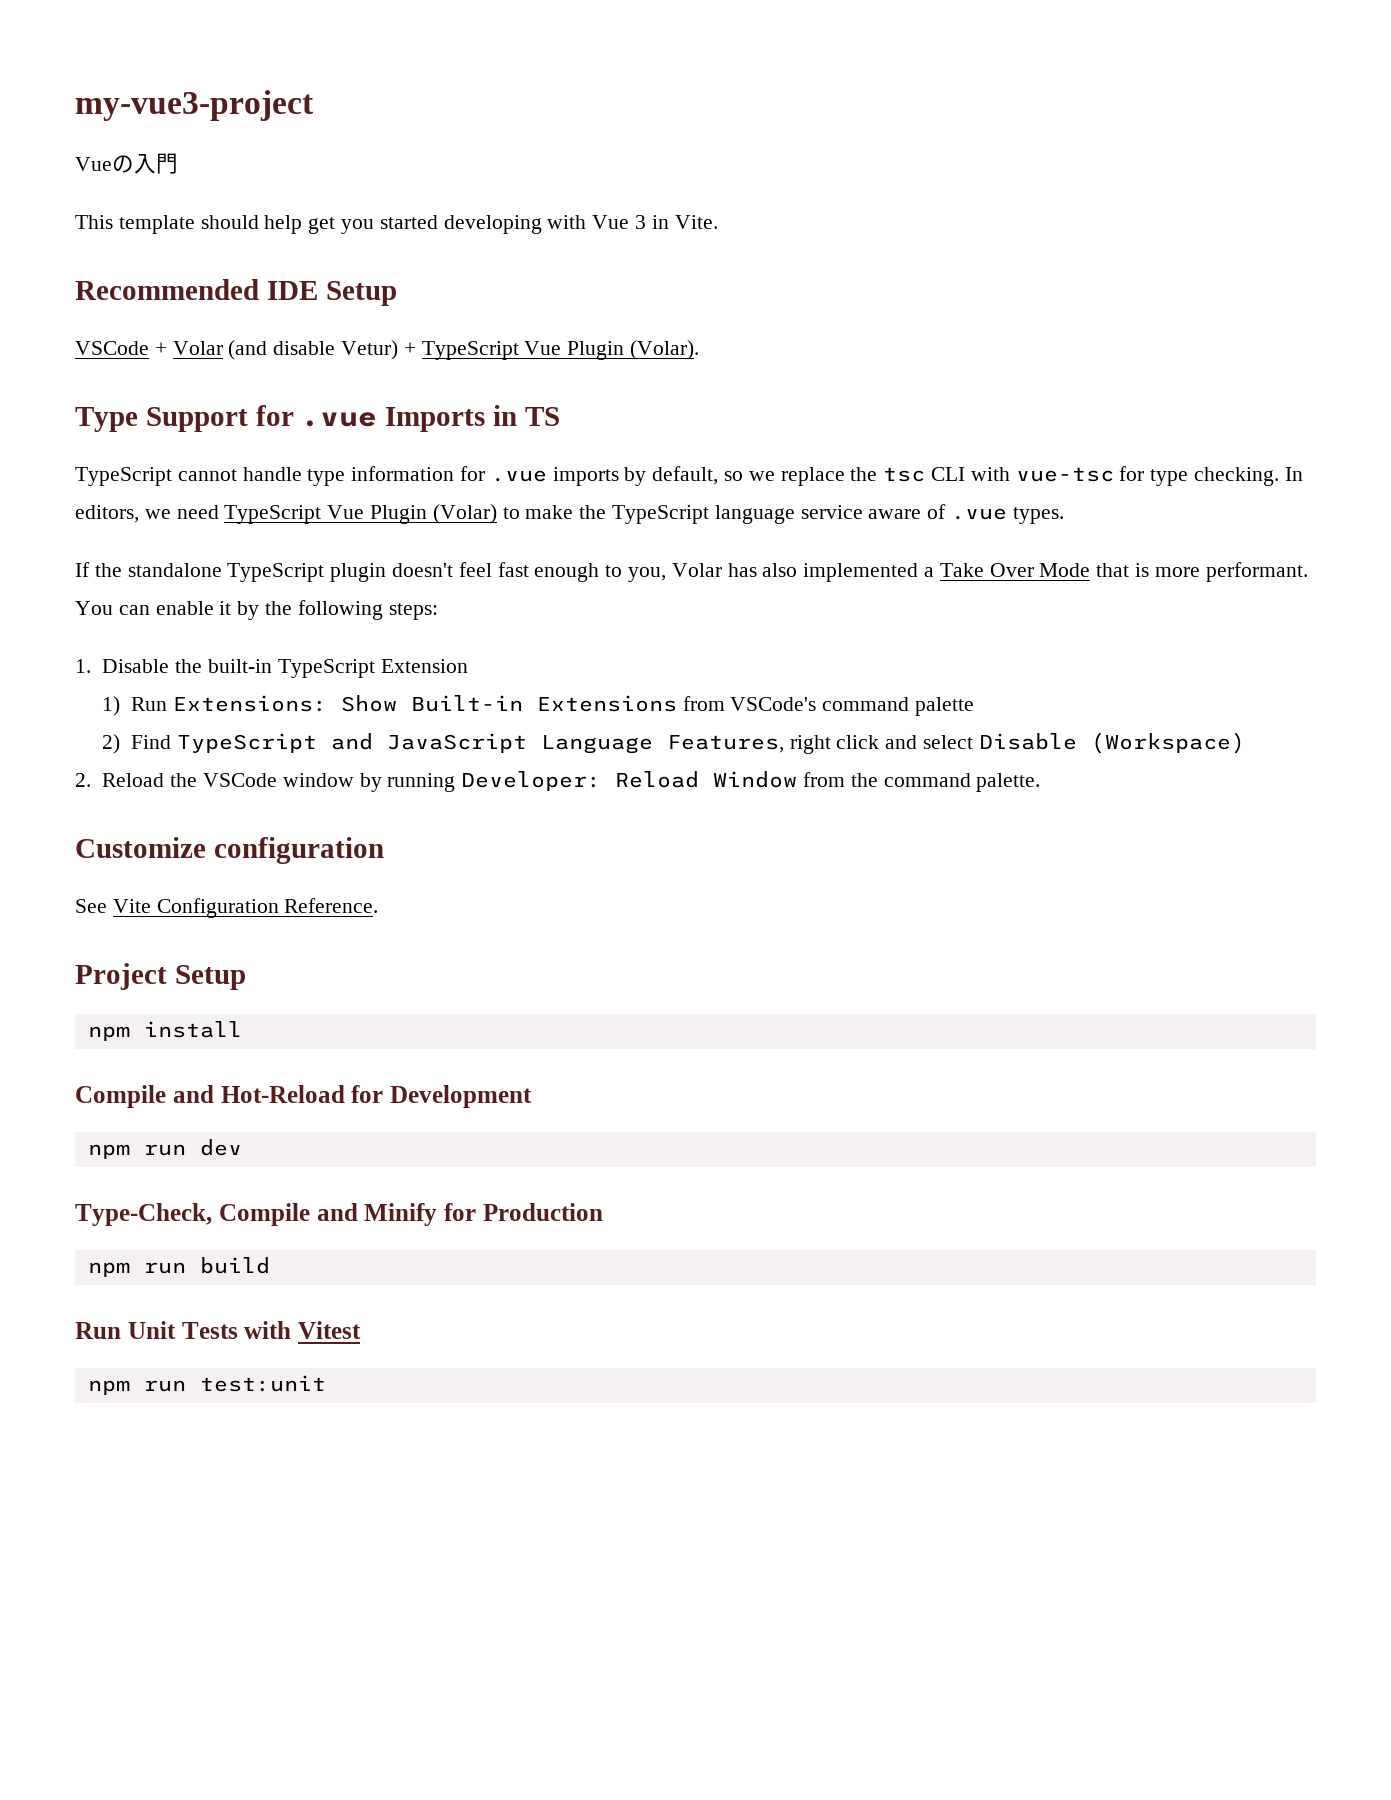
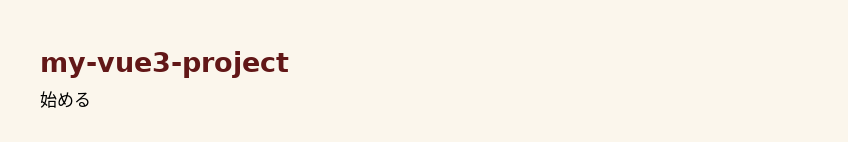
[75,153,178,174] [75,215,718,234] [75,279,397,306] [75,340,700,360] [75,405,560,432] [75,466,1303,486] [75,504,1064,524] [75,562,1308,582] [75,600,438,620] [75,659,468,678] [102,695,975,716] [102,732,1245,754] [75,771,1041,792] [75,837,384,864] [75,898,379,918] [75,963,246,990] [87,1021,242,1041] [75,1085,532,1108] [87,1139,242,1159] [75,1203,603,1226] [87,1257,270,1277] [75,1321,361,1339] [87,1375,326,1395] Vueの入門 // This template should help get you started developing with Vue 3 in Vite. // Recommended IDE Setup // VSCode + Volar (and disable Vetur) + TypeScript Vue Plugin (Volar). // Type Support for .vue Imports in TS // TypeScript cannot handle type information for .vue imports by default, so we replace the tsc CLI with vue-tsc for type checking. In editors, we need TypeScript Vue Plugin (Volar) to make the TypeScript language service aware of .vue types. // If the standalone TypeScript plugin doesn't feel fast enough to you, Volar has also implemented a Take Over Mode that is more performant. You can enable it by the following steps: // 1. Disable the built-in TypeScript Extension // 1) Run Extensions: Show Built-in Extensions from VSCode's command palette // 2) Find TypeScript and JavaScript Language Features, right click and select Disable (Workspace) // 2. Reload the VSCode window by running Developer: Reload Window from the command palette. // Customize configuration // See Vite Configuration Reference. // Project Setup // npm install // Compile and Hot-Reload for Development // npm run dev // Type-Check, Compile and Minify for Production // npm run build // Run Unit Tests with Vitest // npm run test:unit -> [40,91,91,108] 始める

